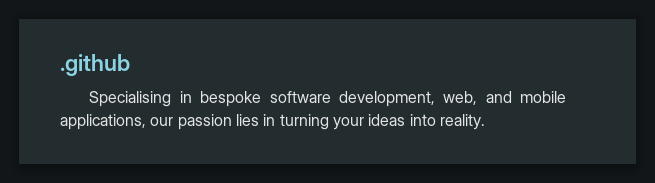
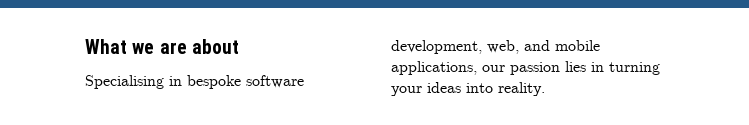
[60,54,130,76] .github -> [85,39,239,54] What we are about

